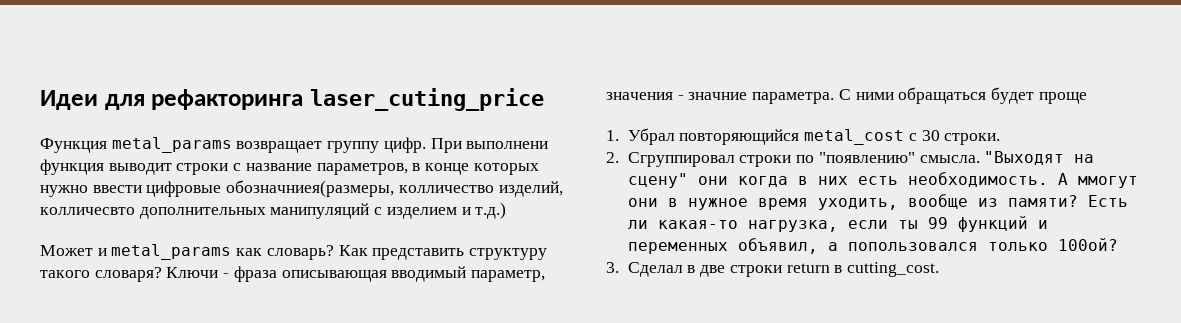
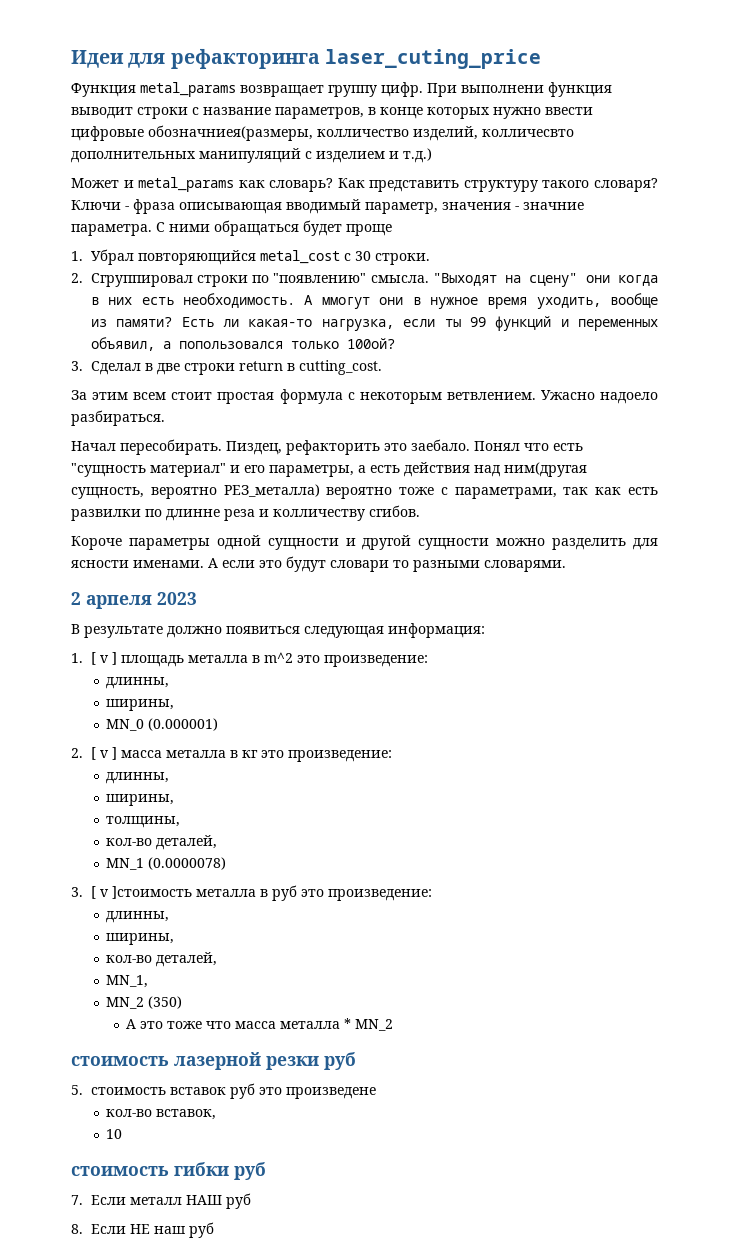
(940, 269) none -> [71,389,659,404] [71,410,165,426] [71,439,583,455] [71,462,587,477] [71,484,658,499] [71,505,420,521] [71,535,659,550] [71,556,566,572] [71,592,197,609] [71,623,485,638] [71,652,428,667] [106,677,170,689] [106,699,175,711] [106,718,219,731] [71,747,392,762] [106,772,170,784] [106,794,175,806] [106,816,181,828] [106,835,218,850] [106,857,227,870] [71,885,432,901] [106,911,170,923] [106,933,175,945] [106,952,218,967] [106,975,149,988] [106,996,183,1009] [126,1018,394,1031] [71,1052,356,1070] [71,1083,376,1099] [106,1109,217,1120] [106,1129,123,1139] [71,1162,266,1180] [71,1193,251,1209] [71,1222,214,1238] // За этим всем стоит простая формула с некоторым ветвлением. Ужасно надоело разбираться. // Начал пересобирать. Пиздец, рефакторить это заебало. Понял что есть "сущность материал" и его параметры, а есть действия над ним(другая сущность, вероятно РЕЗ_металла) вероятно тоже с параметрами, так как есть развилки по длинне реза и колличеству сгибов. // Короче параметры одной сущности и другой сущности можно разделить для ясности именами. А если это будут словари то разными словарями. // 2 арпеля 2023 // В результате должно появиться следующая информация: // 1. [ v ] площадь металла в m^2 это произведение: // длинны, // ширины, // MN_0 (0.000001) // 2. [ v ] масса металла в кг это произведение: // длинны, // ширины, // толщины, // кол-во деталей, // MN_1 (0.0000078) // 3. [ v ]стоимость металла в руб это произведение: // длинны, // ширины, // кол-во деталей, // MN_1, // MN_2 (350) // А это тоже что масса металла * MN_2 // стоимость лазерной резки руб // 5. стоимость вставок руб это произведене // кол-во вставок, // 10 // стоимость гибки руб // 7. Если металл НАШ руб // 8. Если НЕ наш руб

